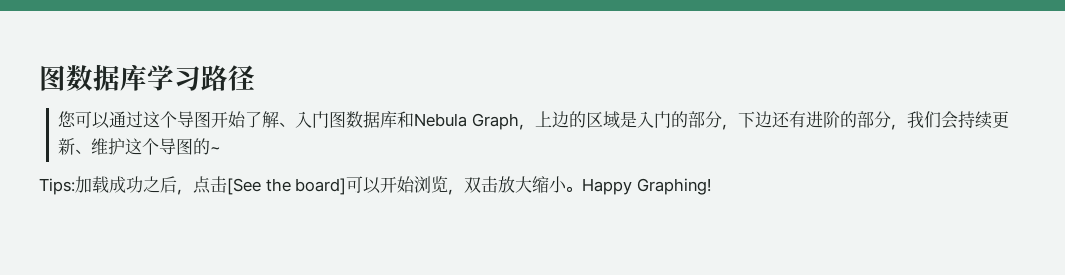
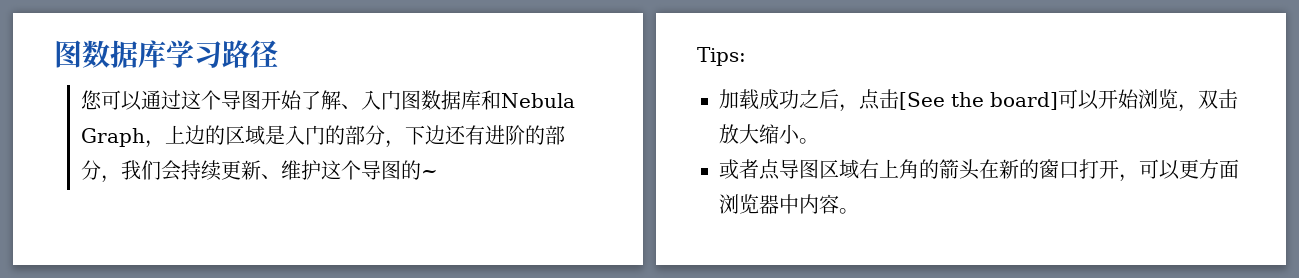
(75, 186) none -> (746, 56) //
[582,178,711,195] Happy Graphing! -> [719,159,1239,182] [719,194,859,214] // 或者点导图区域右上角的箭头在新的窗口打开，可以更方面浏览器中内容。

